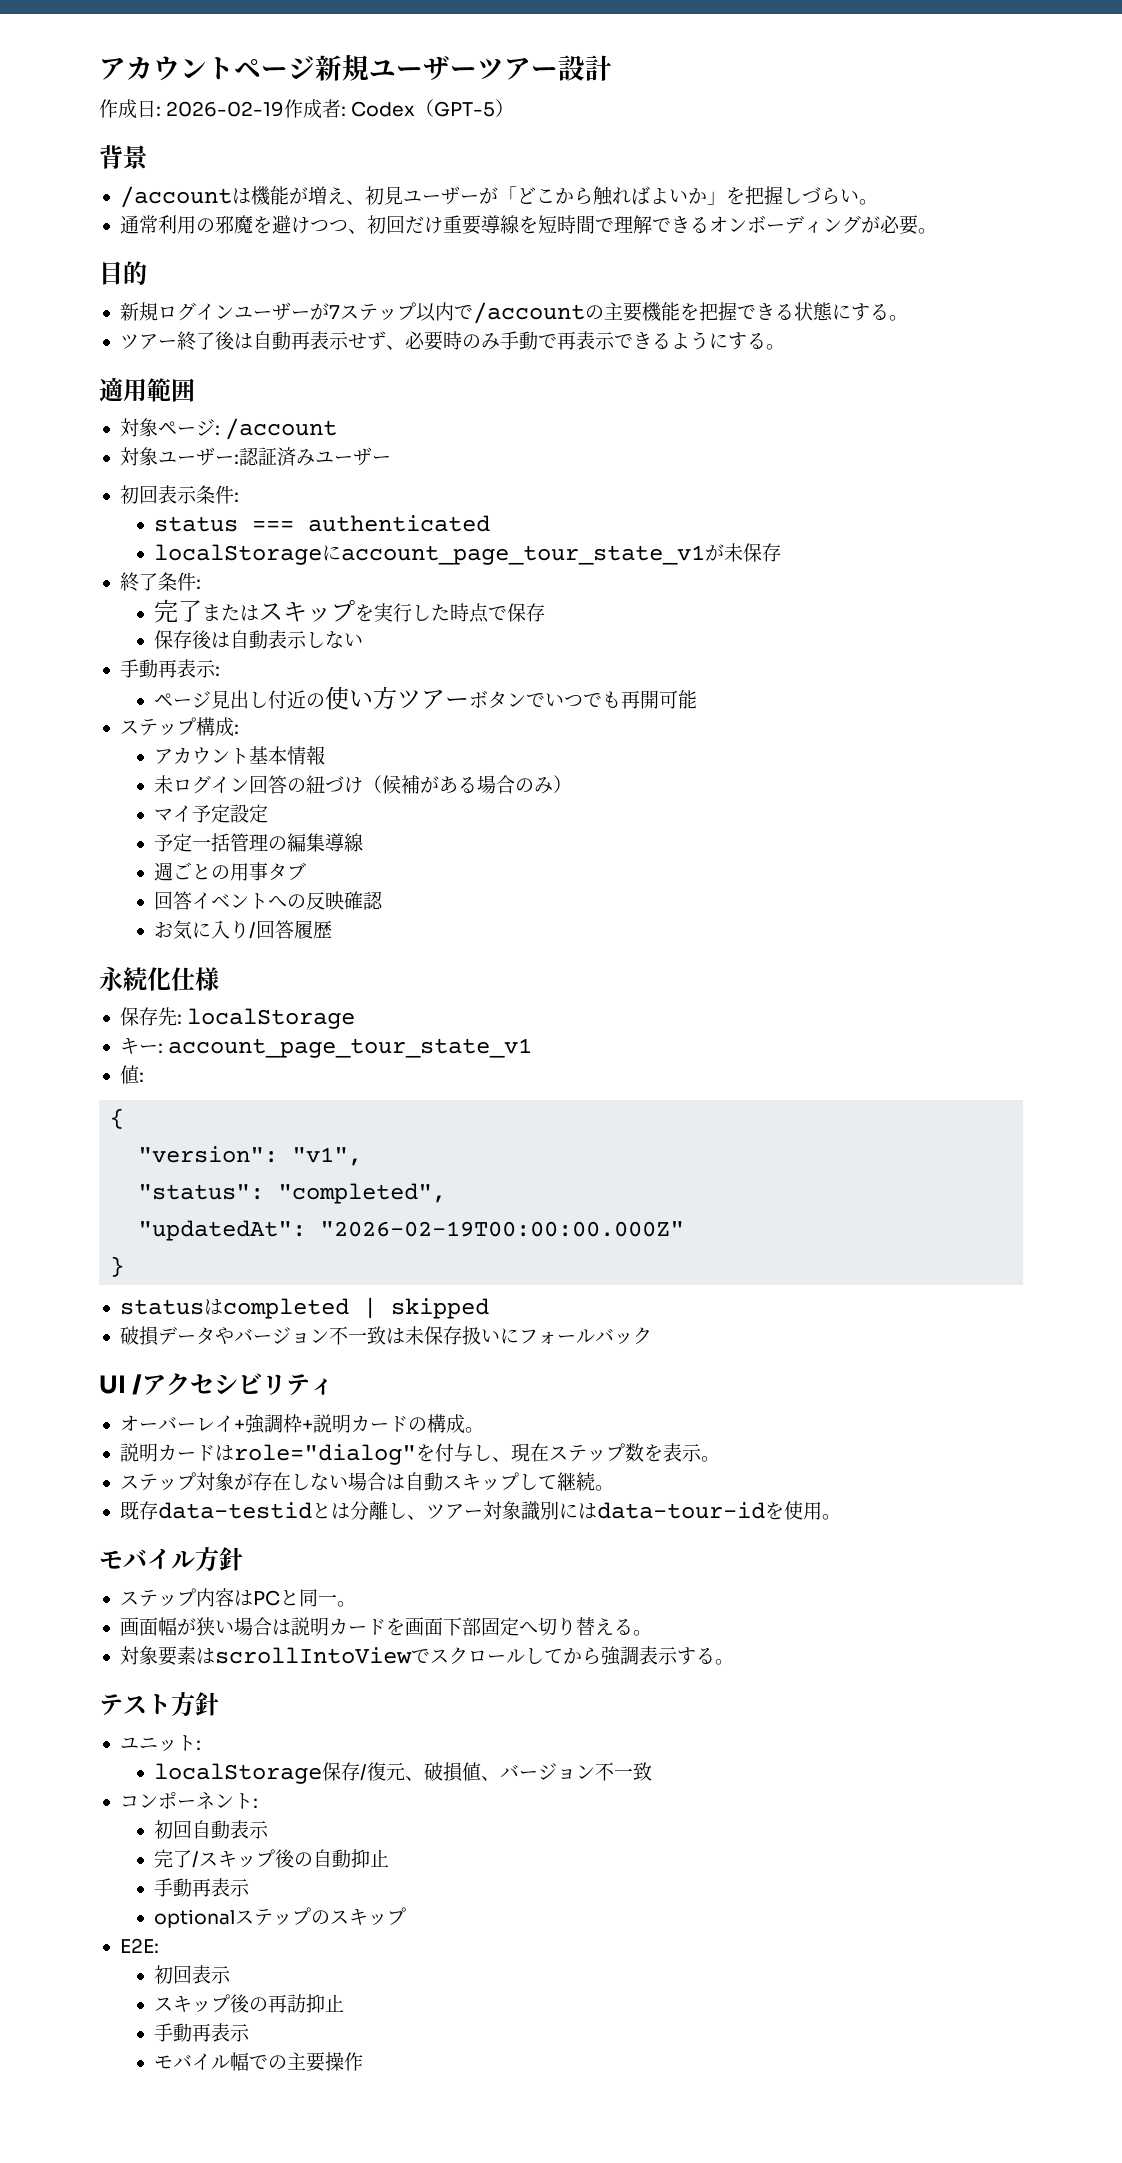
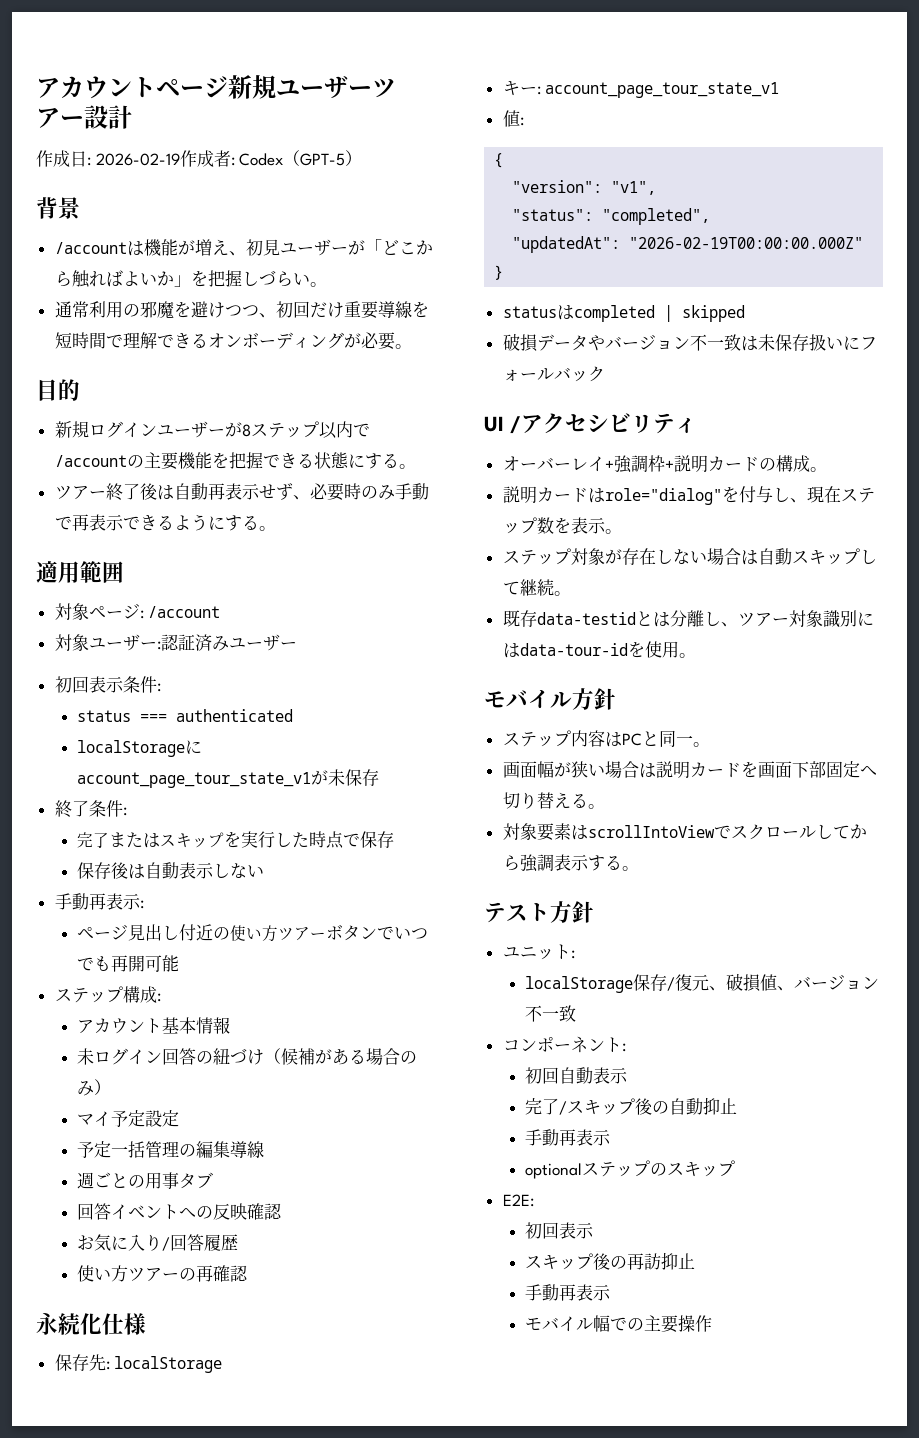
[328,305,340,319] 7 -> [241,424,251,437] 8
(332, 929) none -> [77,1265,249,1282] // 使い方ツアーの再確認

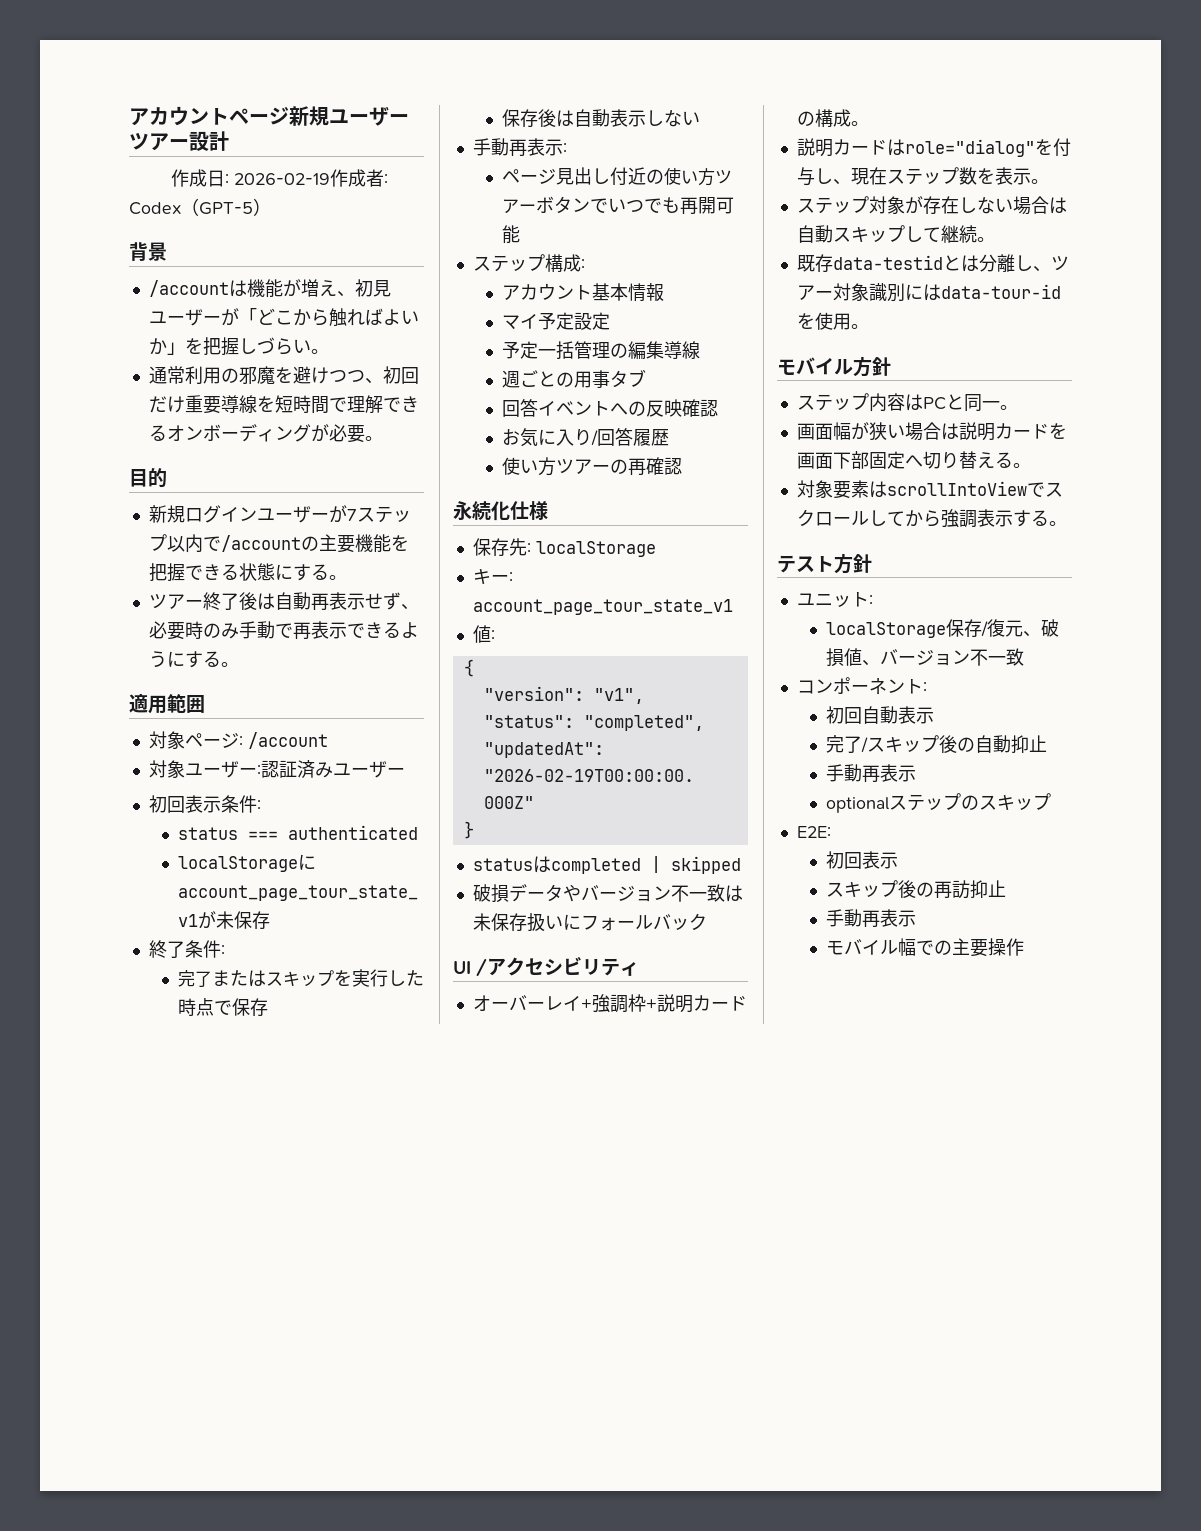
[241,424,251,437] 8 -> [346,509,357,521] 7
[77,1048,418,1065] [77,1079,112,1096] // 未ログイン回答の紐づけ（候補がある場合のみ） -> (664, 292) none

